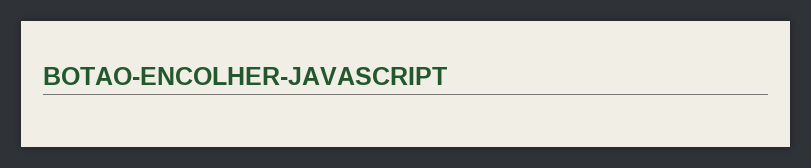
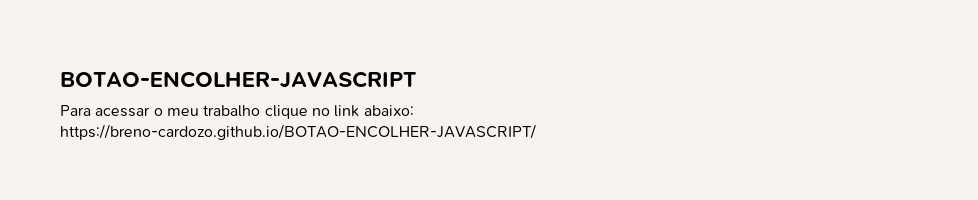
(447, 76) none -> [60,105,414,119] [60,124,536,140] // Para acessar o meu trabalho clique no link abaixo: https://breno-cardozo.github.io/BOTAO-ENCOLHER-JAVASCRIPT/

